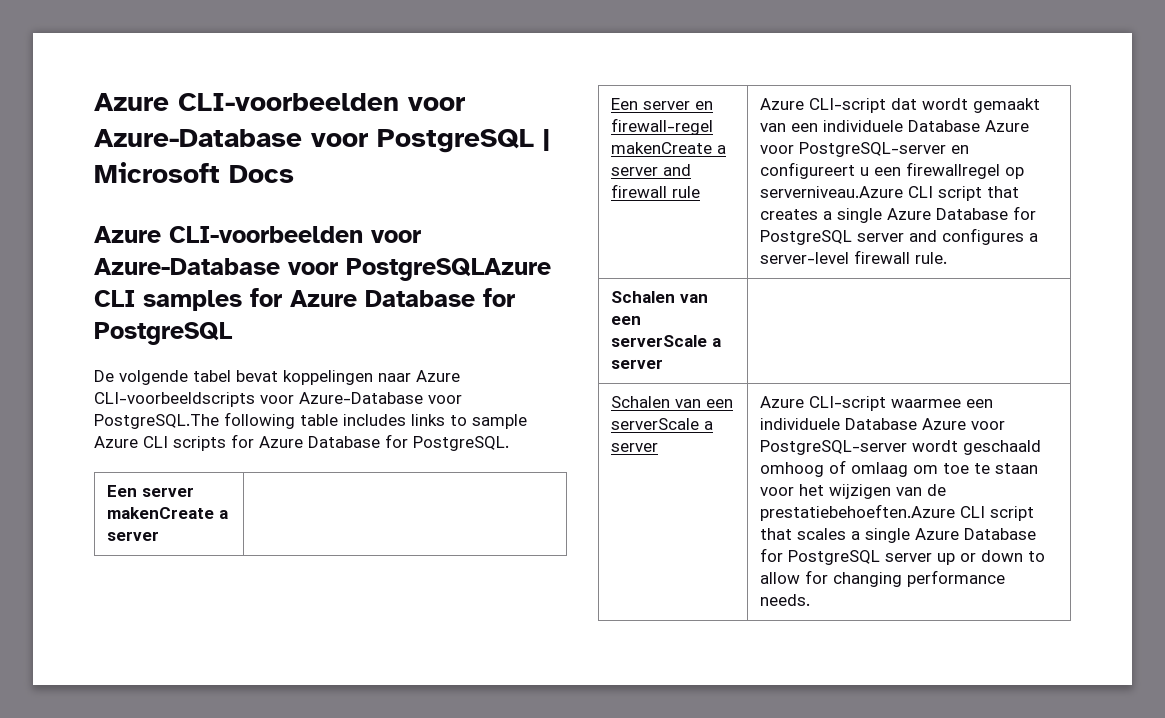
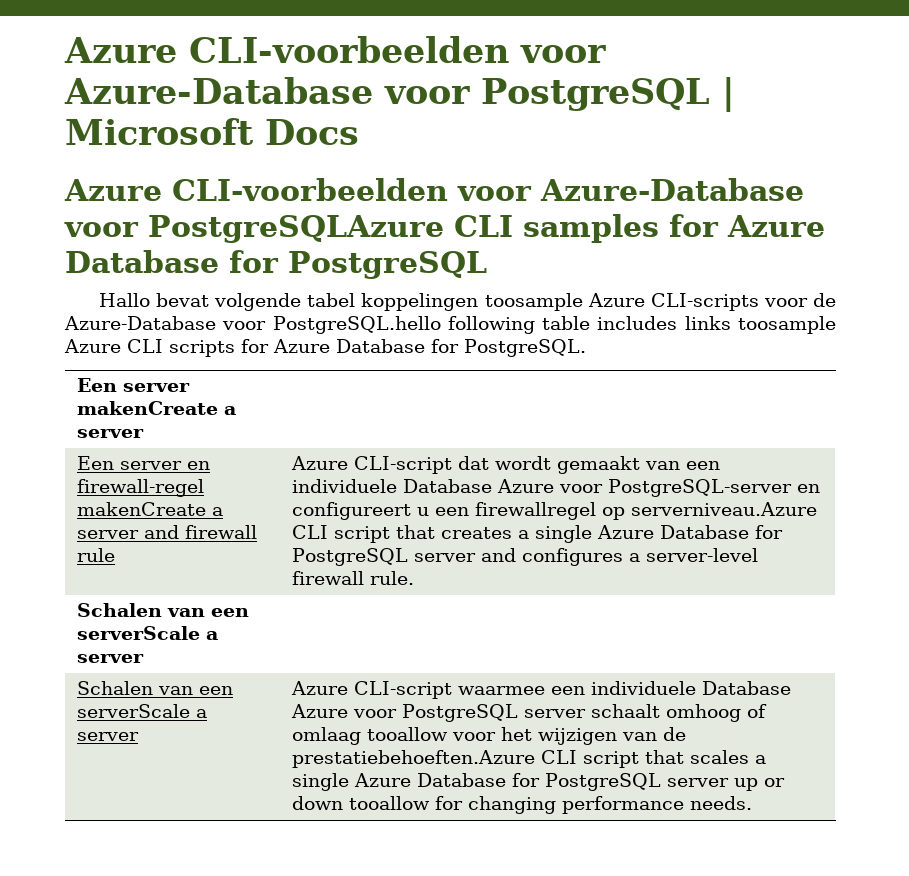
[94,370,460,385] [94,392,462,407] [94,414,219,429] De volgende tabel bevat koppelingen naar Azure CLI-voorbeeldscripts voor Azure-Database voor PostgreSQL.The -> [98,293,837,311] [64,316,441,334] Hallo bevat volgende tabel koppelingen toosample Azure CLI-scripts voor de Azure-Database voor PostgreSQL.hello
[450,414,527,429] to sample -> [738,316,837,334] toosample
[759,440,1041,455] [759,460,1038,477] PostgreSQL-server wordt geschaald omhoog of omlaag om toe te staan -> [402,704,768,722] [292,727,449,745] PostgreSQL server schaalt omhoog of omlaag tooallow
[1027,551,1045,562] [759,572,800,584] to allow -> [349,796,431,810] tooallow

